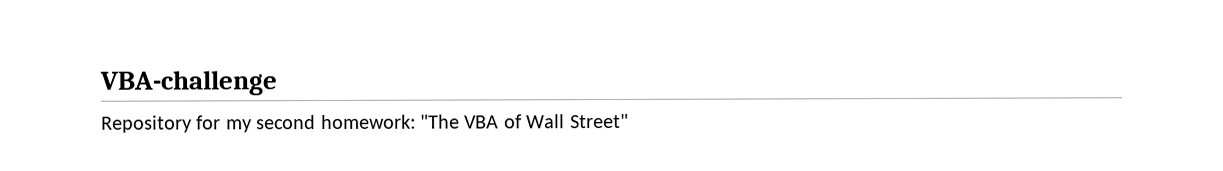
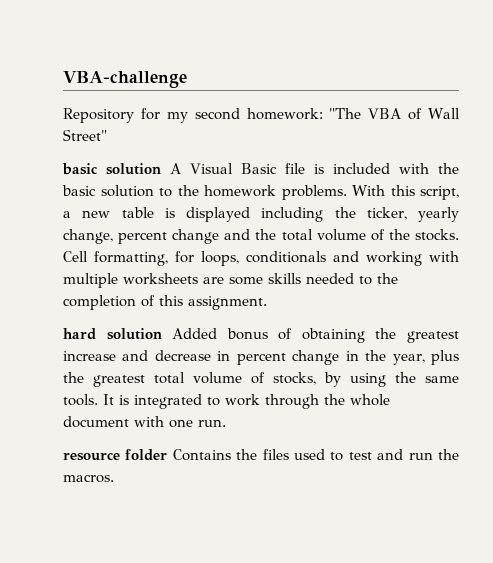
(629, 121) none -> [62,163,459,175] [62,185,459,200] [63,207,459,222] [63,229,459,244] [63,251,459,266] [63,273,398,288] [63,295,267,310] [63,328,459,343] [63,350,460,365] [63,372,459,387] [63,394,390,409] [63,416,226,428] [63,449,459,461] [63,474,114,483] // basic solution A Visual Basic file is included with the basic solution to the homework problems. With this script, a new table is displayed including the ticker, yearly change, percent change and the total volume of the stocks. Cell formatting, for loops, conditionals and working with multiple worksheets are some skills needed to the completion of this assignment. // hard solution Added bonus of obtaining the greatest increase and decrease in percent change in the year, plus the greatest total volume of stocks, by using the same tools. It is integrated to work through the whole document with one run. // resource folder Contains the files used to test and run the macros.

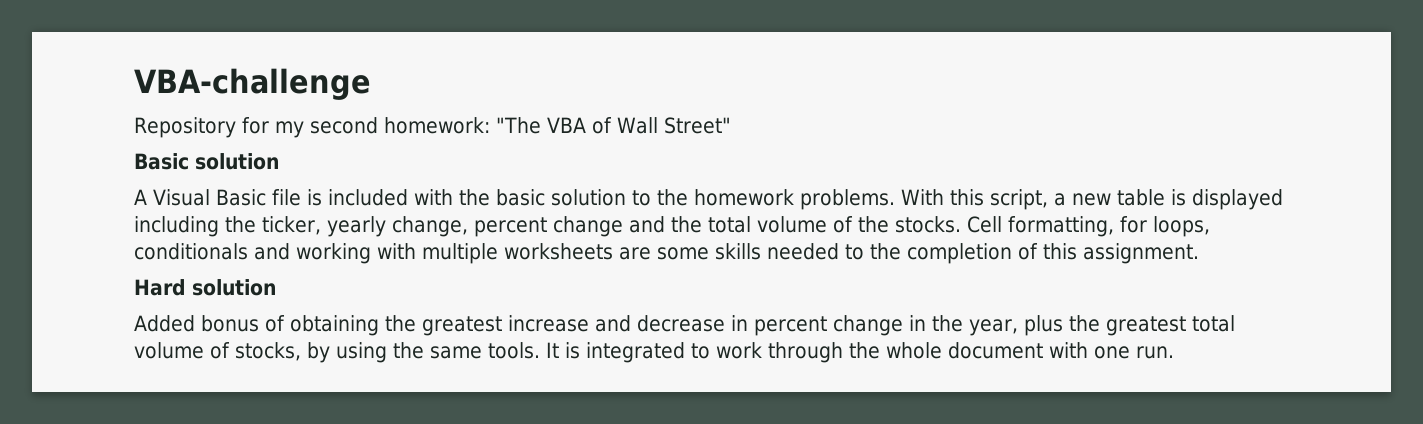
[62,163,161,175] basic solution -> [134,153,279,170] Basic solution //
[63,328,162,340] hard solution -> [134,279,276,296] Hard solution //
[63,449,459,461] [63,474,114,483] // resource folder Contains the files used to test and run the macros. -> (1174, 352) none

